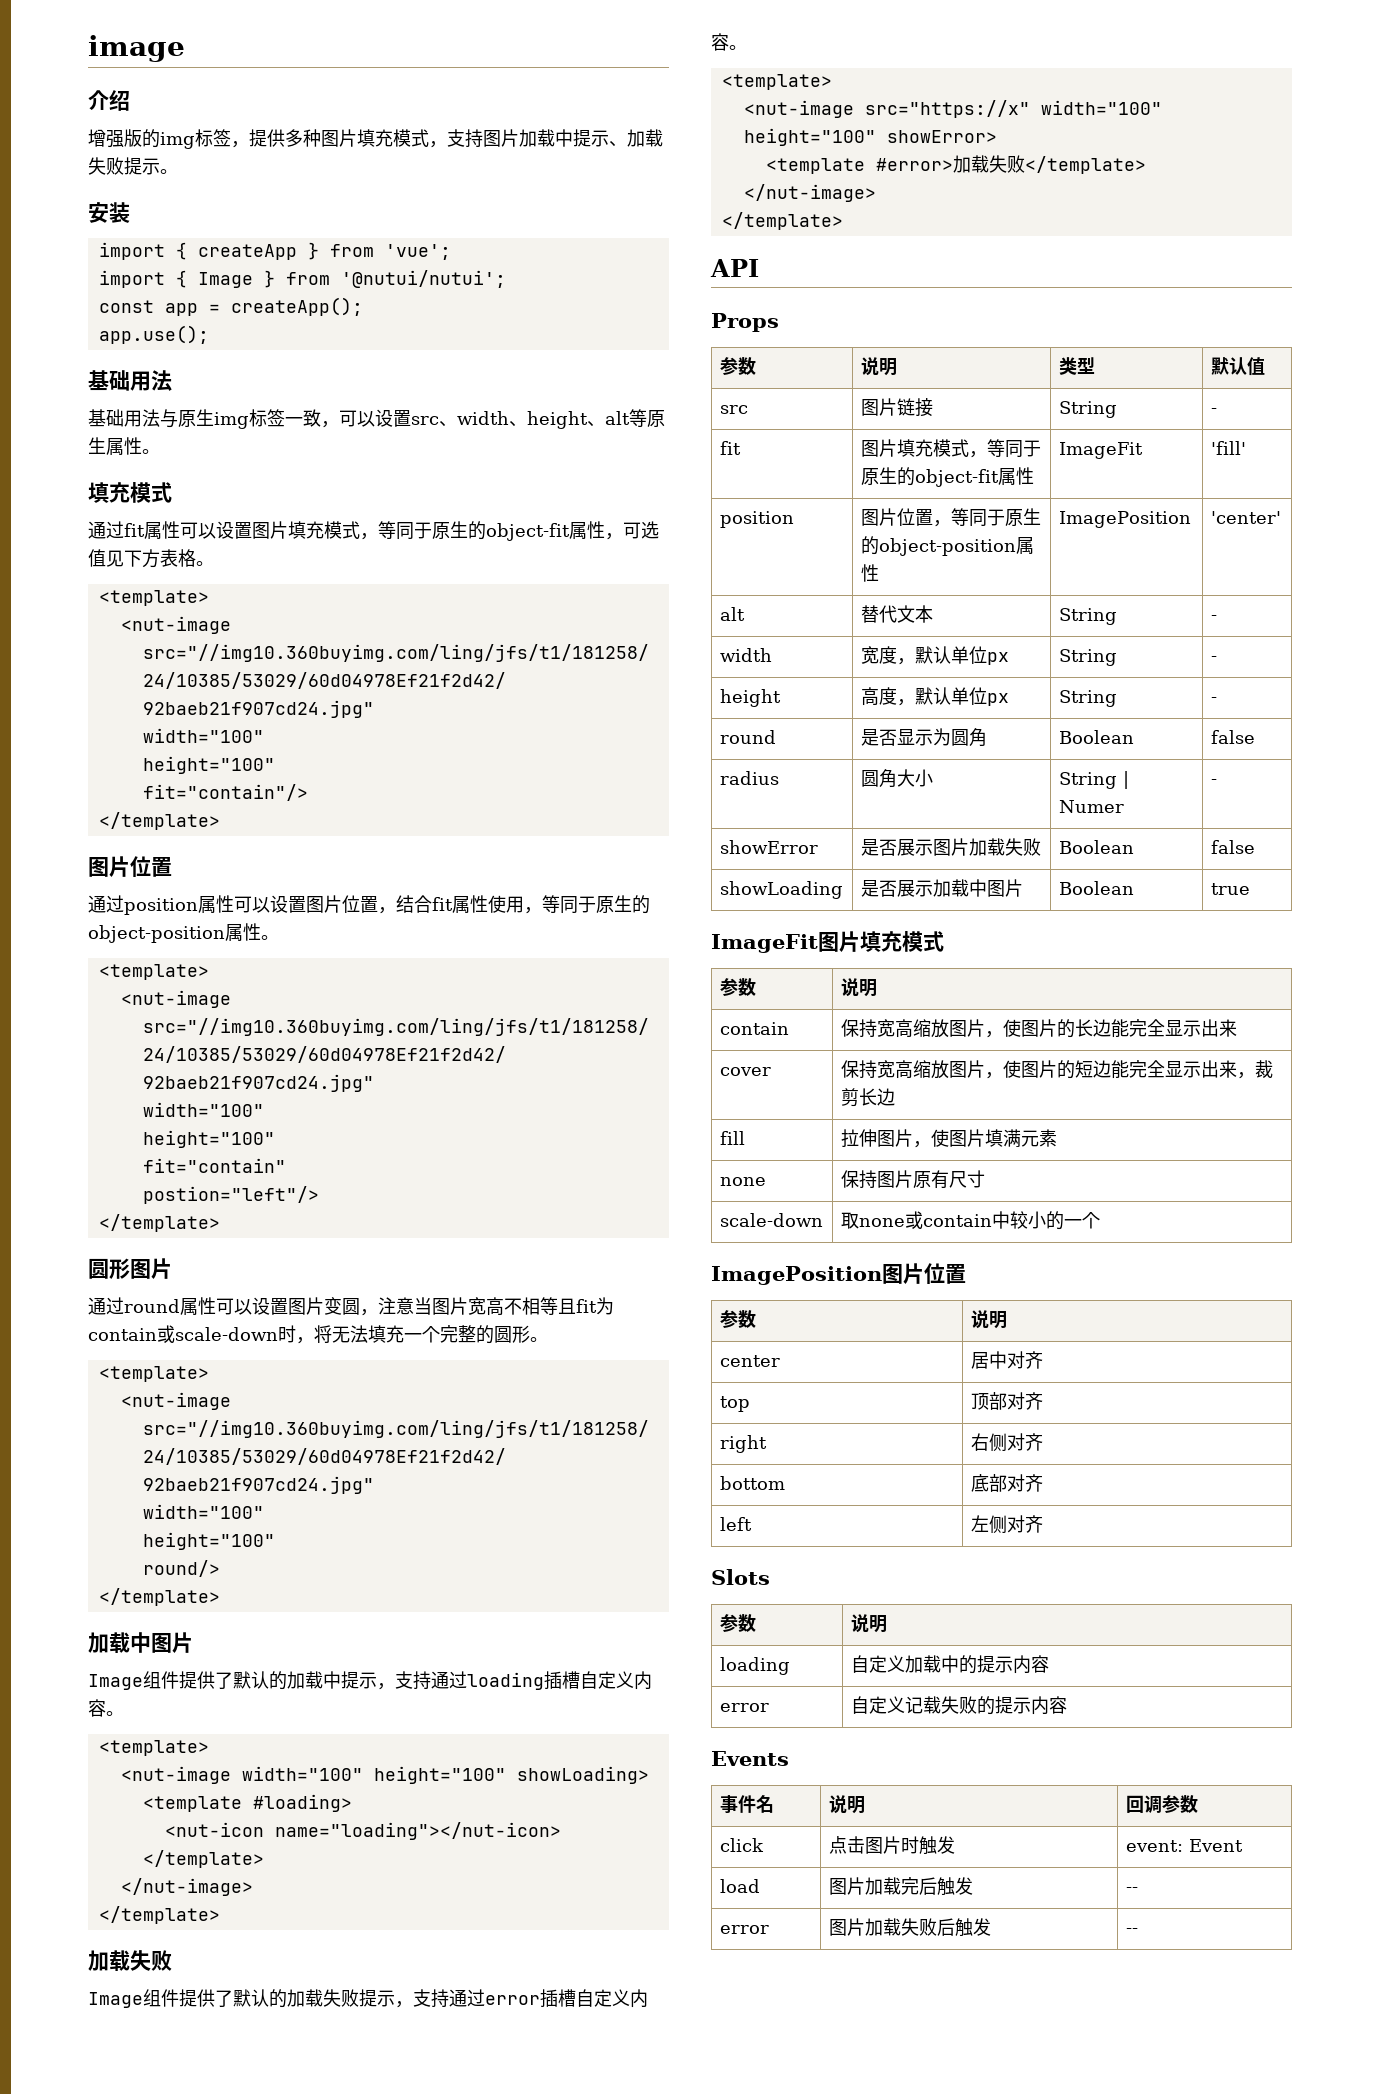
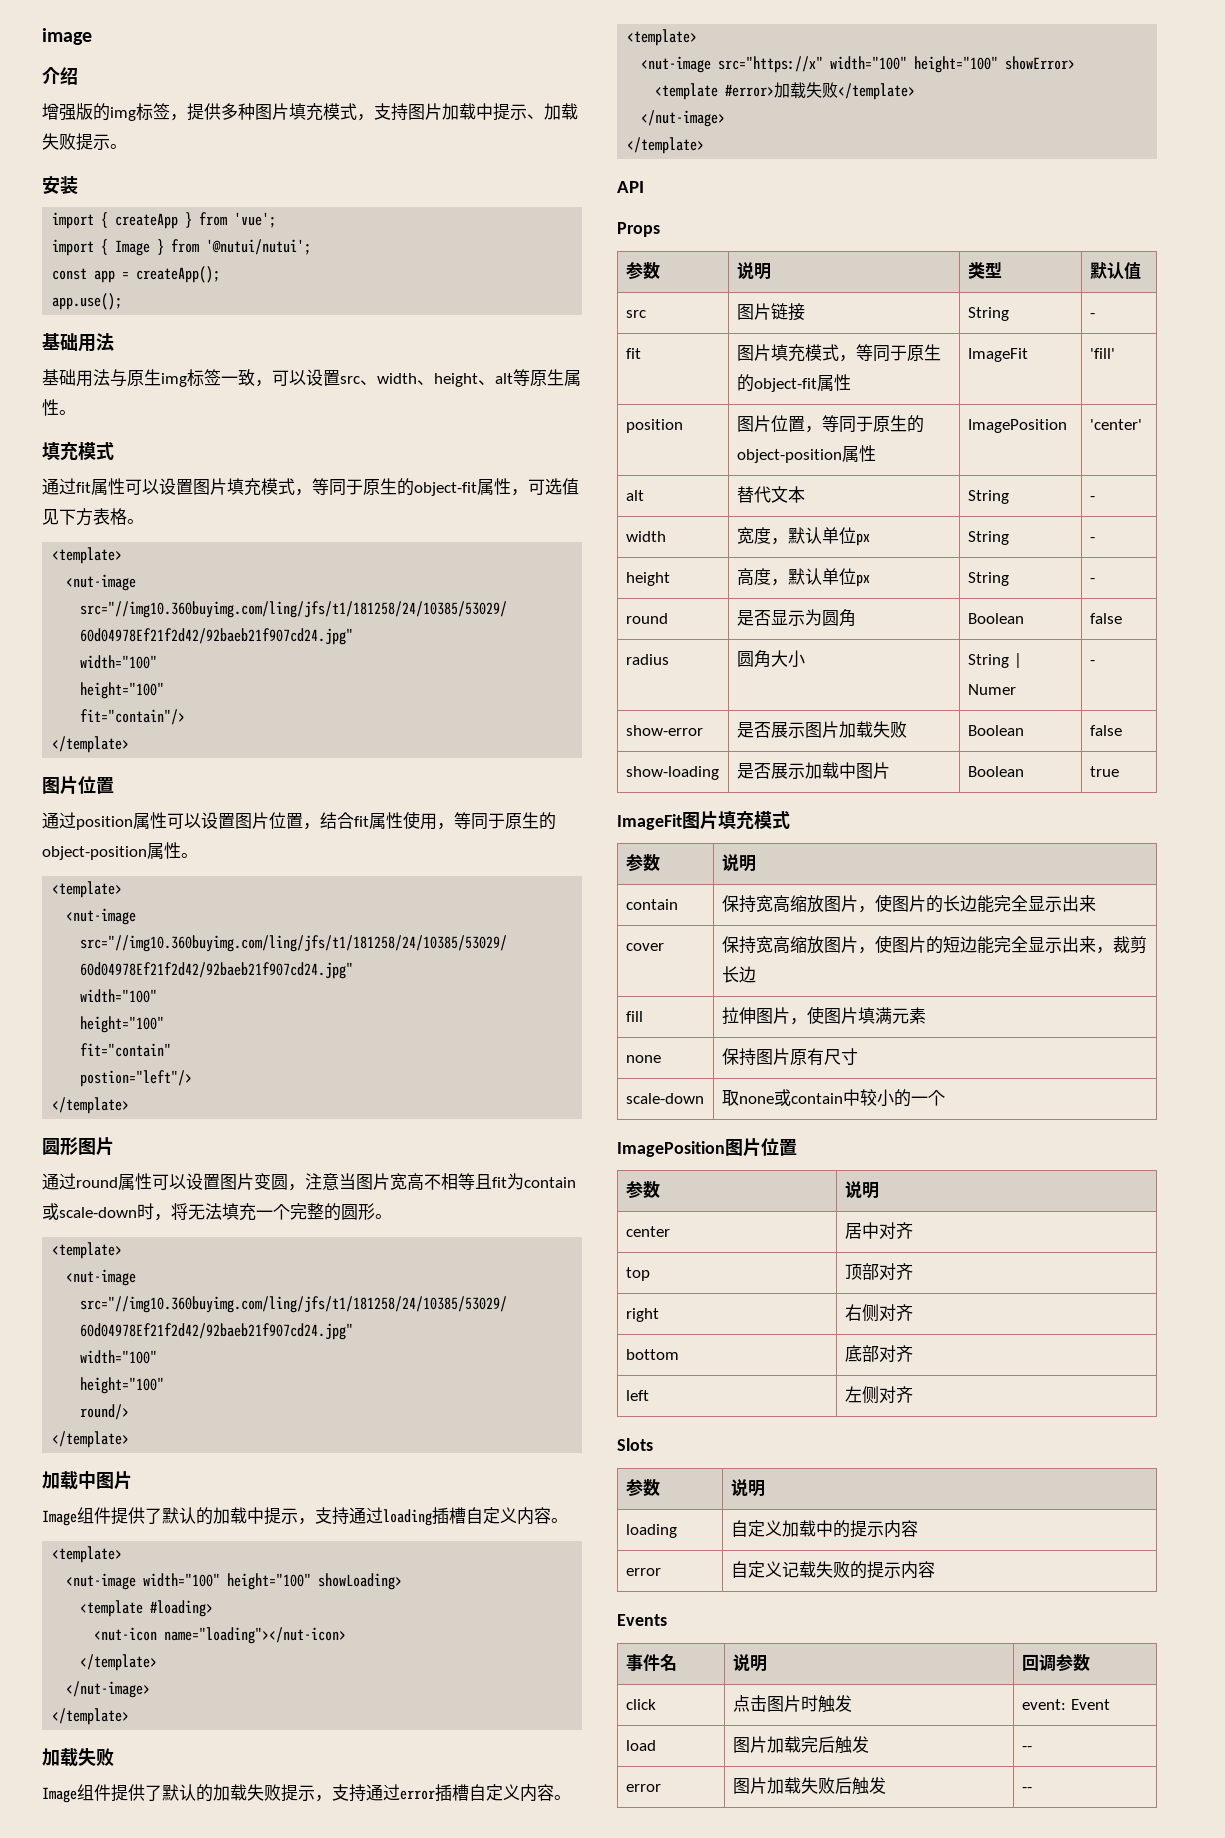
[719,840,818,854] showError -> [625,725,703,736] show-error
[719,881,843,899] showLoading -> [625,766,719,780] show-loading

